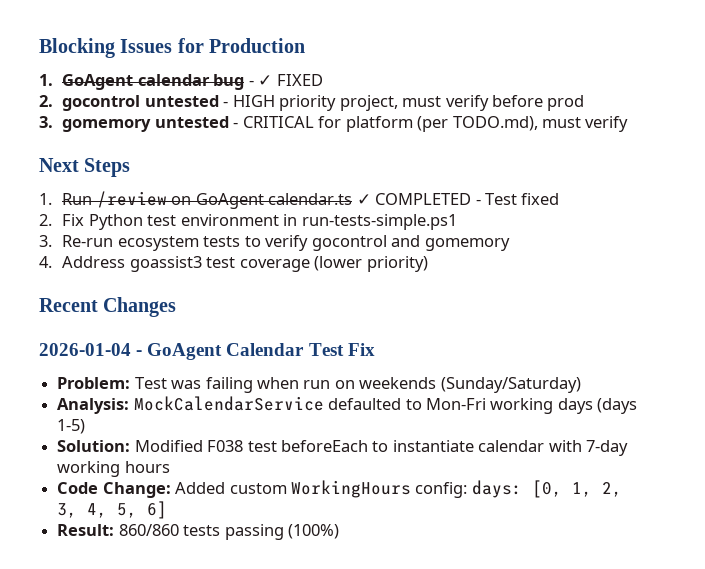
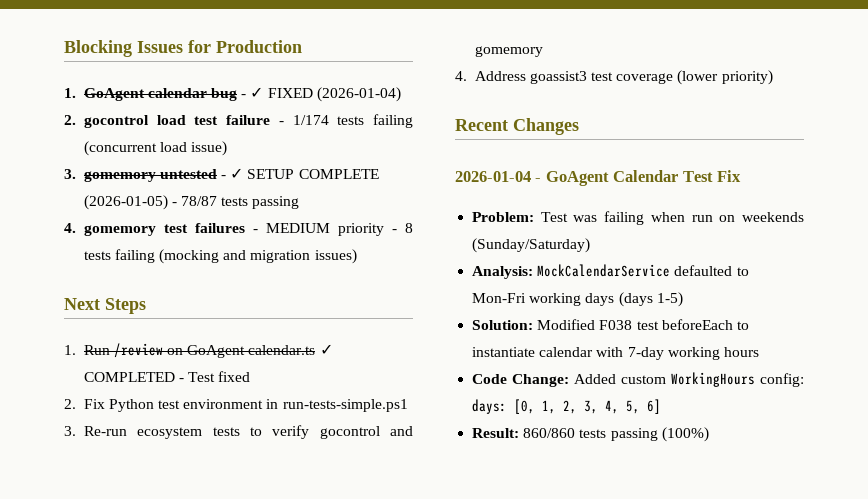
(323, 80) none -> [316,87,401,102] (2026-01-04)
[144,95,585,111] [39,116,629,132] untested - HIGH priority project, must verify before prod // 3. gomemory untested - CRITICAL for platform (per TODO.md), must verify -> [156,114,413,128] [83,141,228,156] [64,168,379,182] [83,195,300,210] [64,223,413,236] [83,249,357,264] load test failure - 1/174 tests failing (concurrent load issue) // 3. gomemory untested - ✓ SETUP COMPLETE (2026-01-05) - 78/87 tests passing // 4. gomemory test failures - MEDIUM priority - 8 tests failing (mocking and migration issues)

